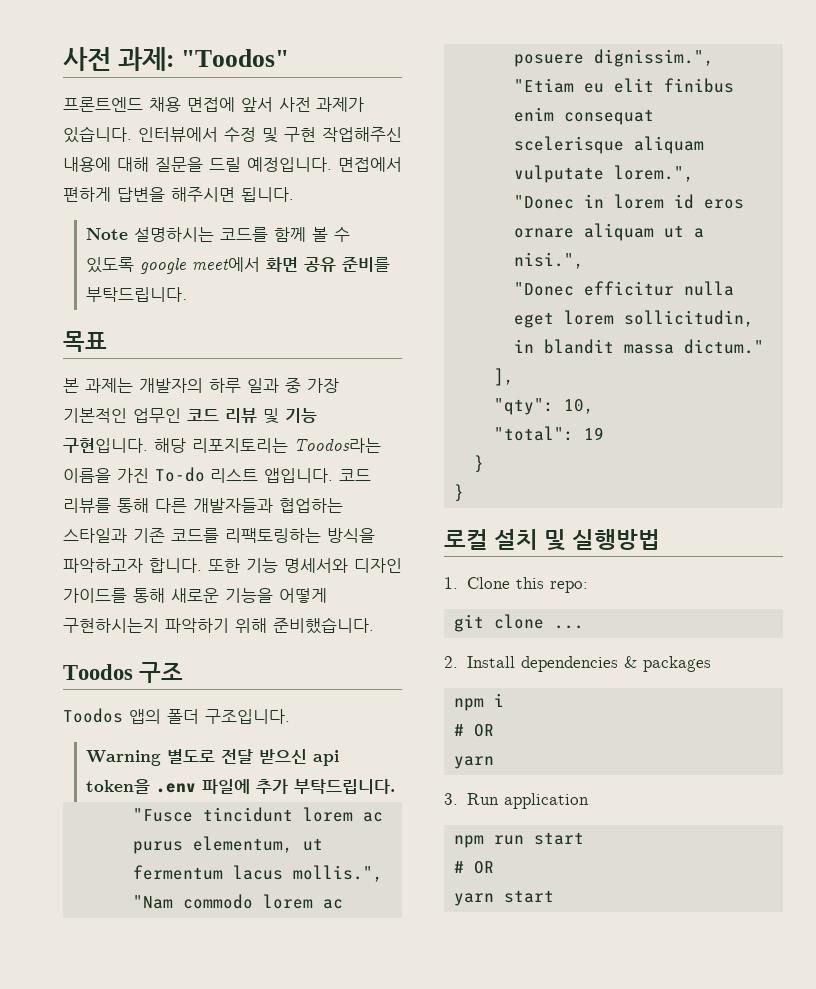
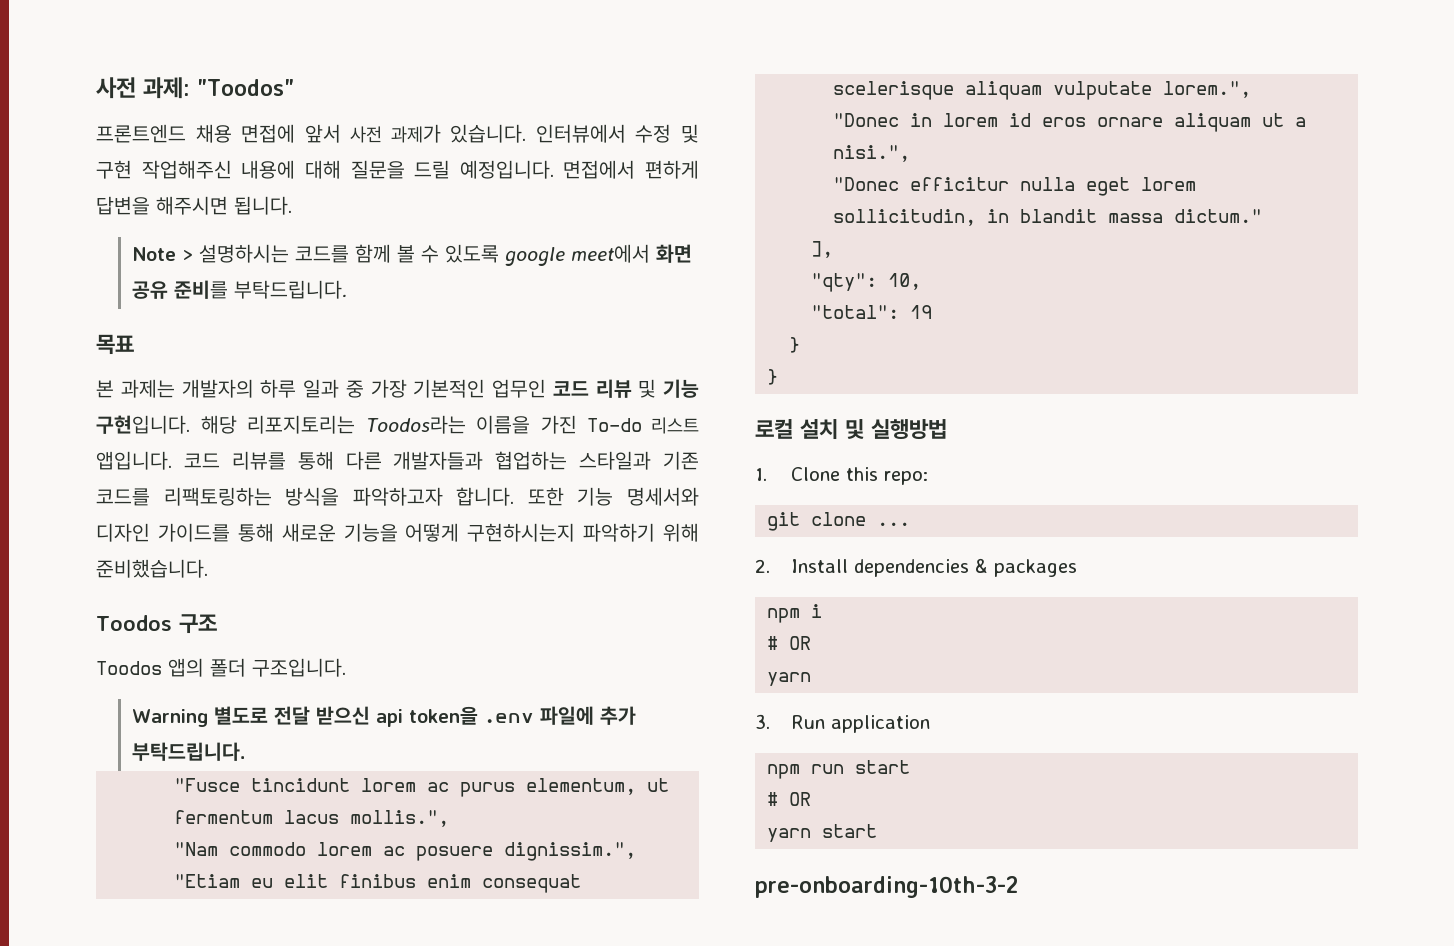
(129, 234) none -> [182,250,194,261] >
(555, 896) none -> [755,876,1018,898] // pre-onboarding-10th-3-2

